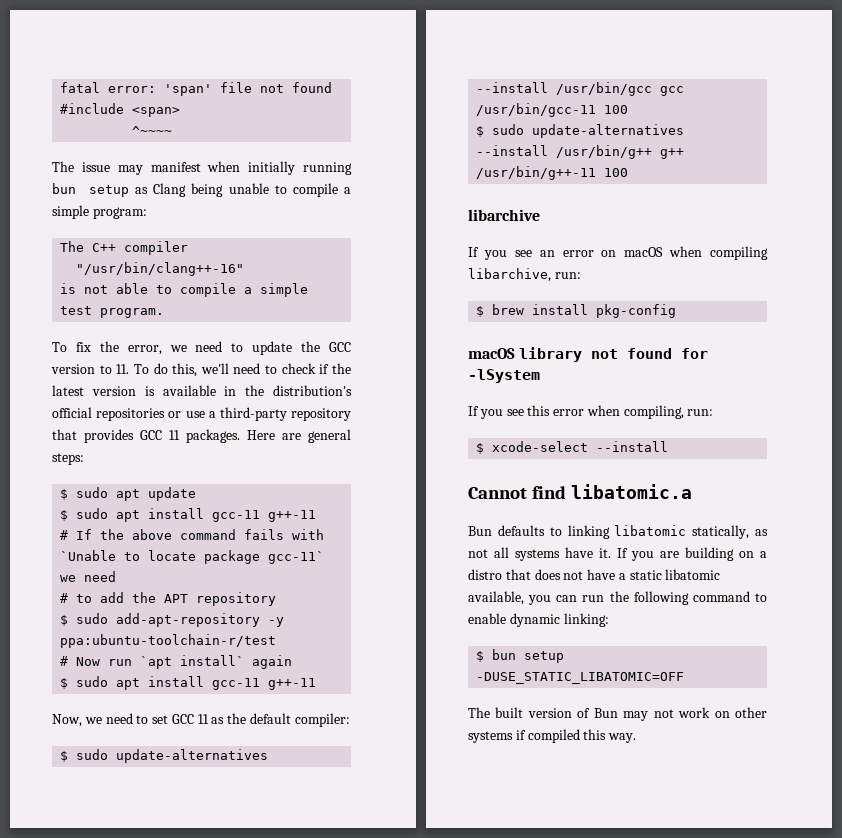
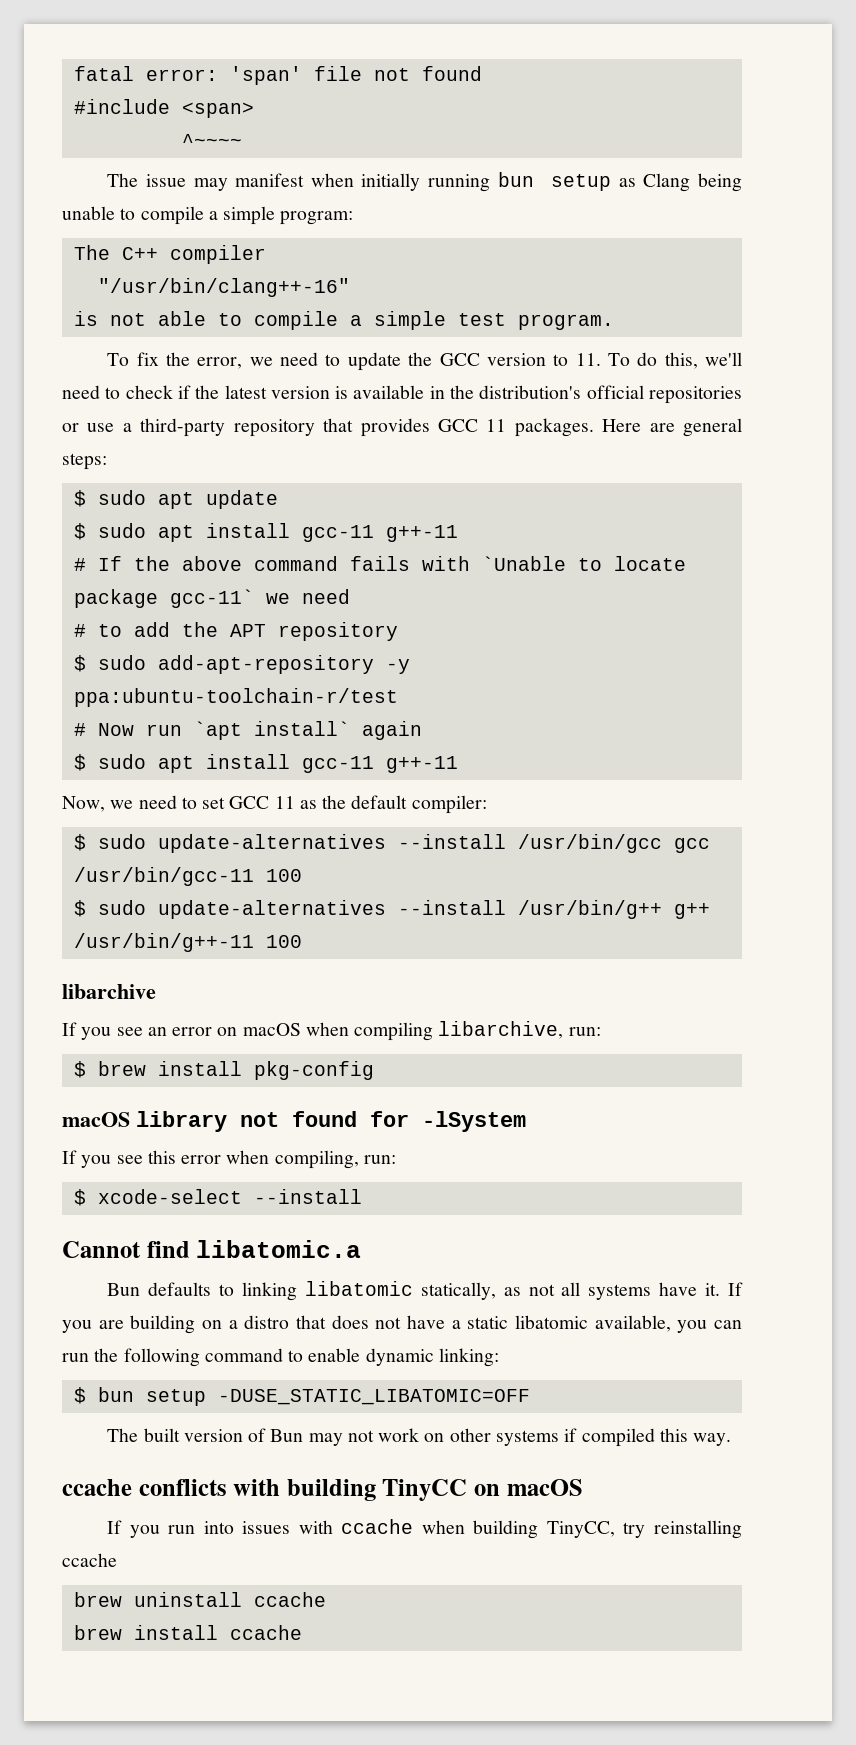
(637, 738) none -> [62,1479,583,1501] [107,1519,742,1539] [62,1553,117,1567] [73,1592,326,1607] [73,1625,302,1640] // ccache conflicts with building TinyCC on macOS // If you run into issues with ccache when building TinyCC, try reinstalling ccache // brew uninstall ccache // brew install ccache

